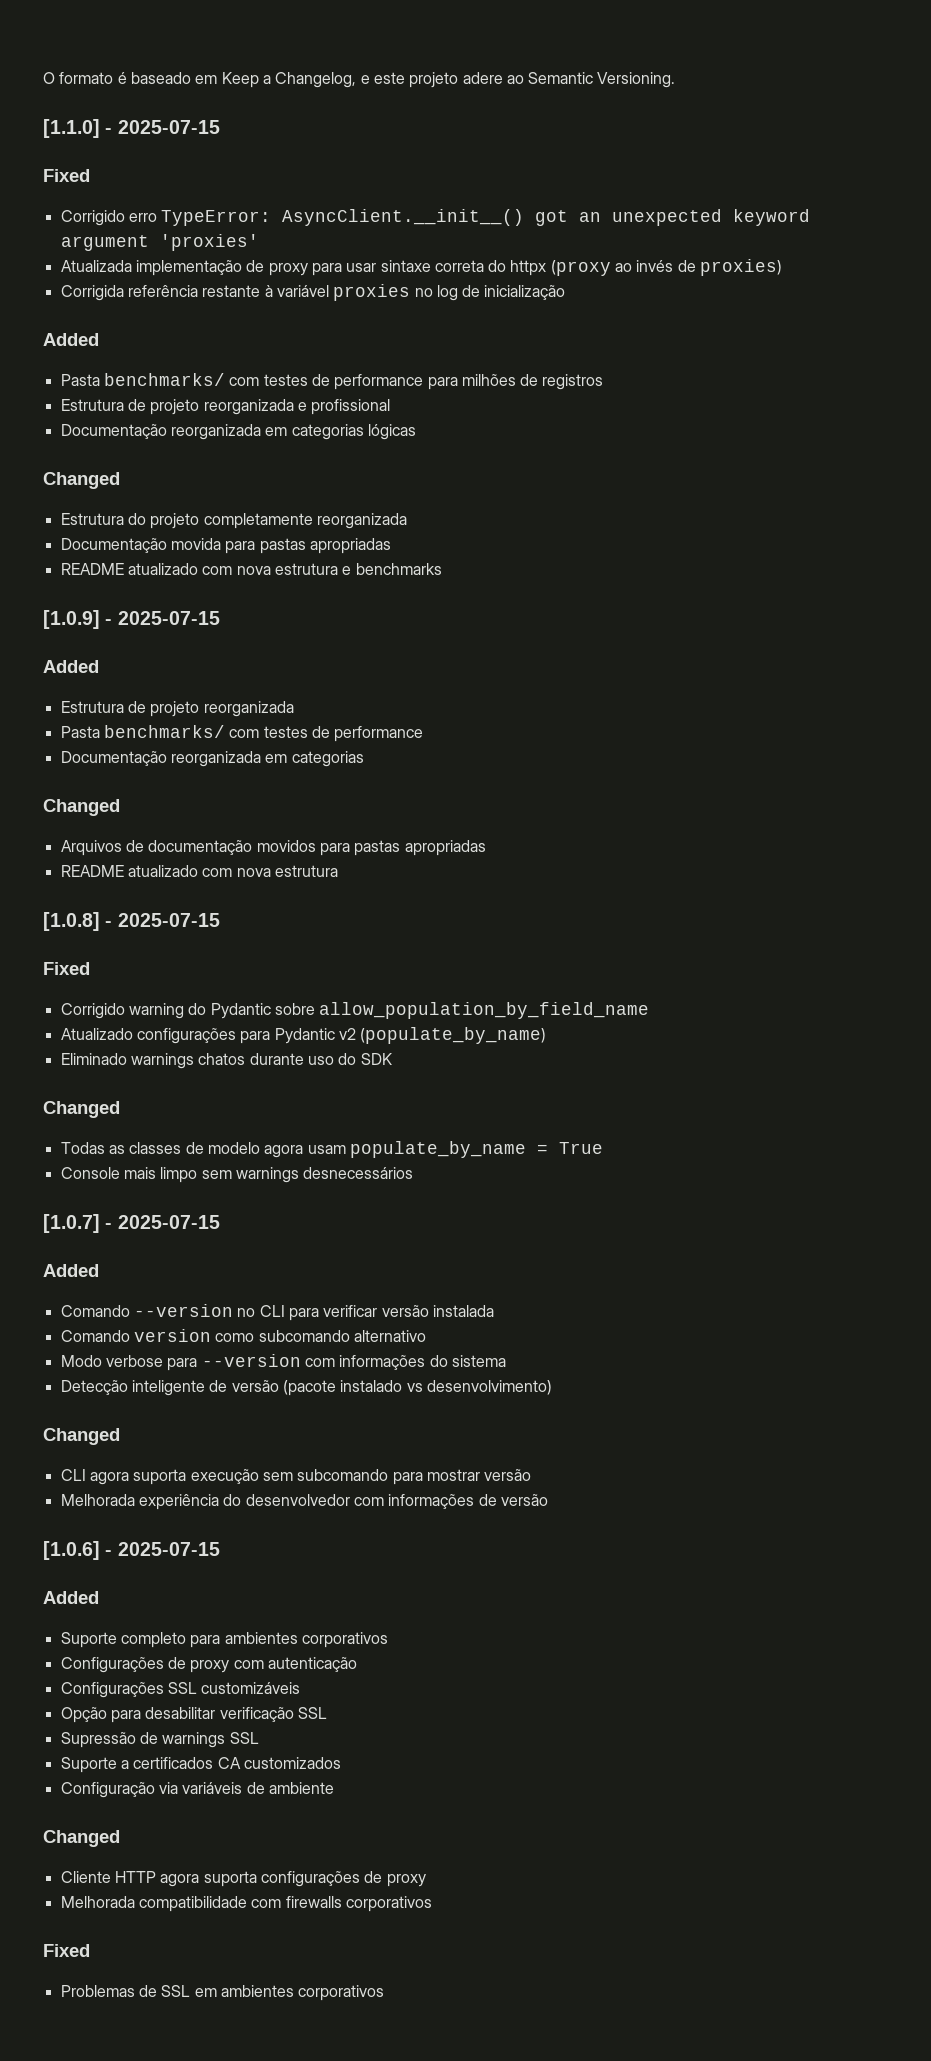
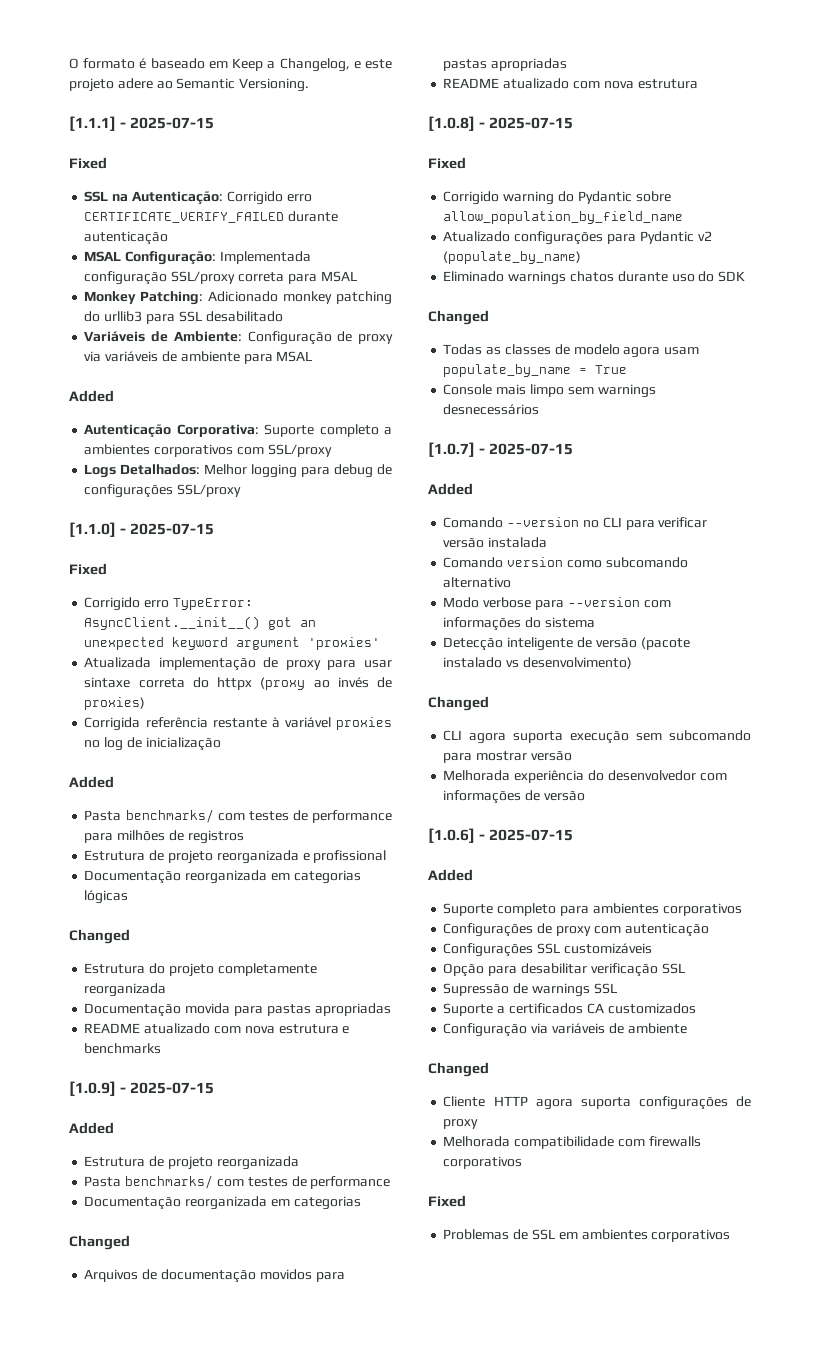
(676, 80) none -> [69,116,215,131] [69,157,107,169] [84,191,312,205] [84,211,339,223] [84,231,169,245] [84,251,311,265] [84,271,357,285] [84,291,392,305] [84,311,283,324] [84,331,394,345] [84,351,313,364] [69,390,114,402] [84,424,392,438] [84,444,332,457] [84,464,392,478] [84,484,242,498] // [1.1.1] - 2025-07-15 // Fixed // SSL na Autenticação: Corrigido erro CERTIFICATE_VERIFY_FAILED durante autenticação // MSAL Configuração: Implementada configuração SSL/proxy correta para MSAL // Monkey Patching: Adicionado monkey patching do urllib3 para SSL desabilitado // Variáveis de Ambiente: Configuração de proxy via variáveis de ambiente para MSAL // Added // Autenticação Corporativa: Suporte completo a ambientes corporativos com SSL/proxy // Logs Detalhados: Melhor logging para debug de configurações SSL/proxy

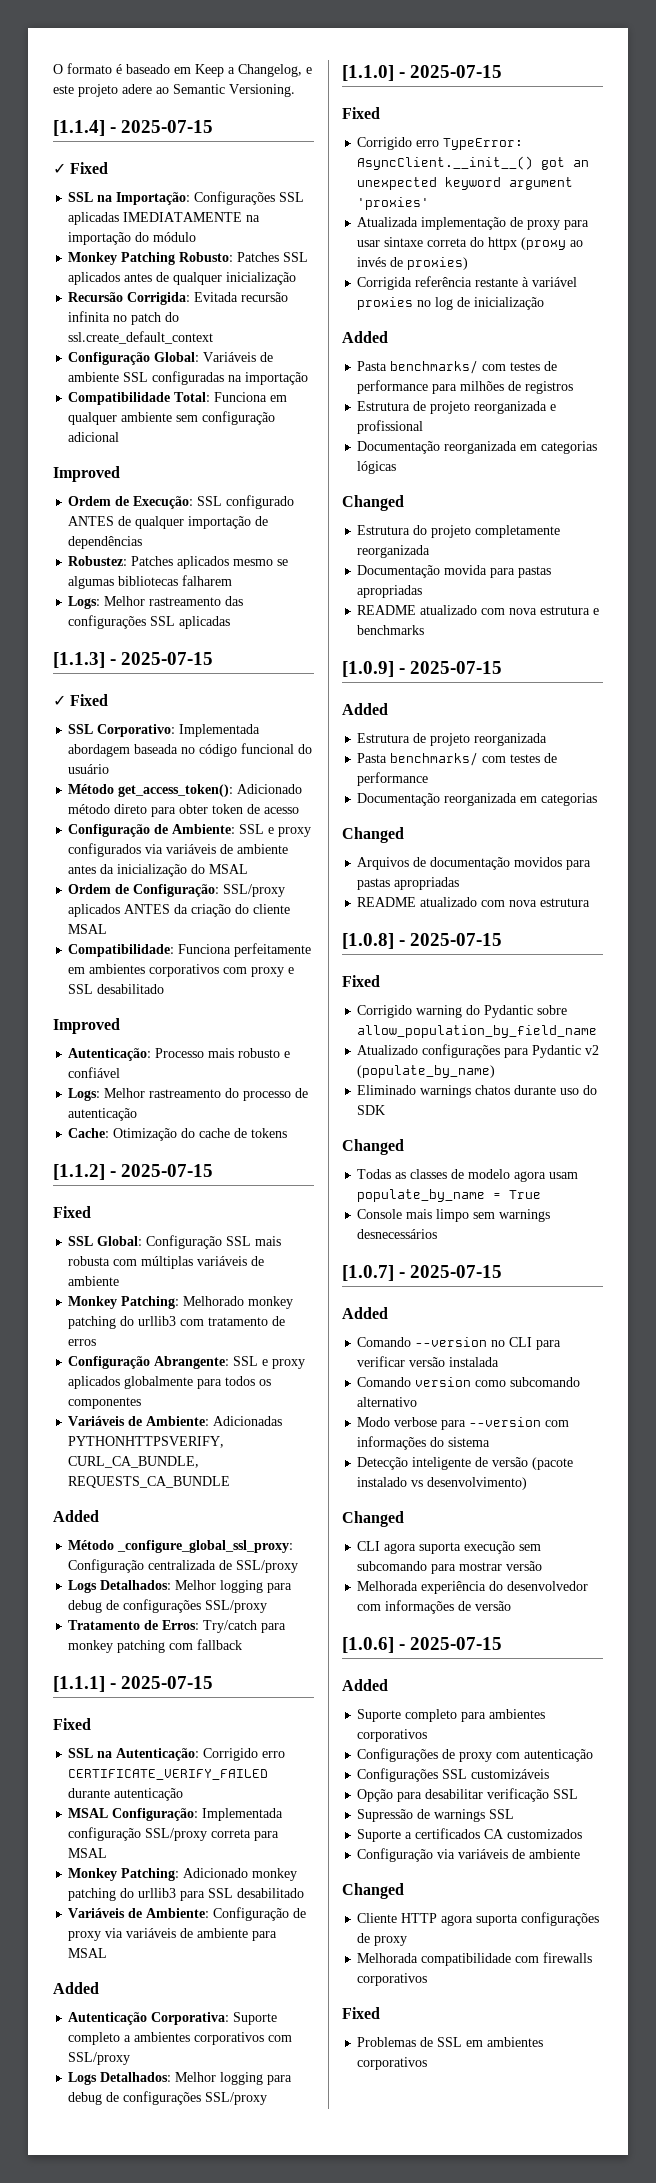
(310, 85) none -> [53,120,214,136] [53,162,109,174] [68,191,305,205] [68,212,261,225] [68,232,197,245] [68,252,309,265] [68,272,297,285] [68,292,289,305] [68,311,180,325] [68,331,214,344] [68,352,274,365] [68,371,309,385] [68,392,288,405] [68,411,276,425] [68,432,120,442] [53,466,120,482] [68,495,295,509] [68,516,269,529] [68,536,143,549] [68,556,289,569] [68,575,233,589] [68,596,244,609] [68,615,231,629] [53,652,214,668] [53,694,109,706] [68,724,261,737] [68,743,313,757] [68,764,110,774] [68,784,303,797] [68,804,300,817] [68,824,312,837] [68,843,289,857] [68,864,249,877] [68,884,286,897] [68,904,291,917] [68,924,108,934] [68,943,312,957] [68,964,295,977] [68,984,165,994] [53,1018,120,1034] [68,1048,291,1061] [68,1067,121,1078] [68,1088,309,1101] [68,1108,138,1121] [68,1128,288,1141] [53,1164,214,1180] [53,1206,91,1218] [68,1235,282,1249] [68,1256,265,1269] [68,1276,120,1286] [68,1296,294,1309] [68,1316,286,1329] [68,1339,97,1346] [68,1356,306,1369] [68,1376,272,1389] [68,1397,142,1409] [68,1416,283,1426] [68,1436,225,1448] [68,1456,200,1468] [68,1476,231,1488] [53,1510,99,1522] [68,1540,294,1553] [68,1559,299,1573] [68,1580,293,1593] [68,1599,268,1613] [68,1620,287,1633] [68,1639,243,1653] // [1.1.4] - 2025-07-15 // ✓ Fixed // SSL na Importação: Configurações SSL aplicadas IMEDIATAMENTE na importação do módulo // Monkey Patching Robusto: Patches SSL aplicados antes de qualquer inicialização // Recursão Corrigida: Evitada recursão infinita no patch do ssl.create_default_context // Configuração Global: Variáveis de ambiente SSL configuradas na importação // Compatibilidade Total: Funciona em qualquer ambiente sem configuração adicional // Improved // Ordem de Execução: SSL configurado ANTES de qualquer importação de dependências // Robustez: Patches aplicados mesmo se algumas bibliotecas falharem // Logs: Melhor rastreamento das configurações SSL aplicadas // [1.1.3] - 2025-07-15 // ✓ Fixed // SSL Corporativo: Implementada abordagem baseada no código funcional do usuário // Método get_access_token(): Adicionado método direto para obter token de acesso // Configuração de Ambiente: SSL e proxy configurados via variáveis de ambiente antes da inicialização do MSAL // Ordem de Configuração: SSL/proxy aplicados ANTES da criação do cliente MSAL // Compatibilidade: Funciona perfeitamente em ambientes corporativos com proxy e SSL desabilitado // Improved // Autenticação: Processo mais robusto e confiável // Logs: Melhor rastreamento do processo de autenticação // Cache: Otimização do cache de tokens // [1.1.2] - 2025-07-15 // Fixed // SSL Global: Configuração SSL mais robusta com múltiplas variáveis de ambiente // Monkey Patching: Melhorado monkey patching do urllib3 com tratamento de erros // Configuração Abrangente: SSL e proxy aplicados globalmente para todos os componentes // Variáveis de Ambiente: Adicionadas PYTHONHTTPSVERIFY, CURL_CA_BUNDLE, REQUESTS_CA_BUNDLE // Added // Método _configure_global_ssl_proxy: Configuração centralizada de SSL/proxy // Logs Detalhados: Melhor logging para debug de configurações SSL/proxy // Tratamento de Erros: Try/catch para monkey patching com fallback

